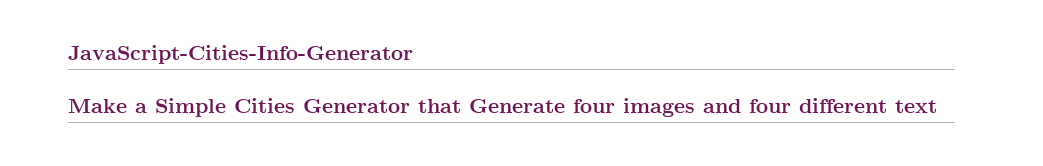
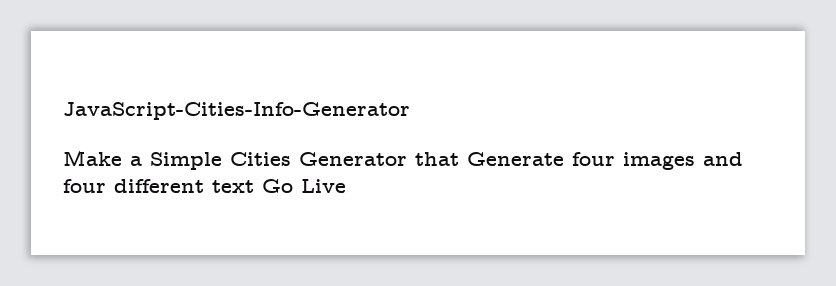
(937, 106) none -> [262,179,346,193] Go Live

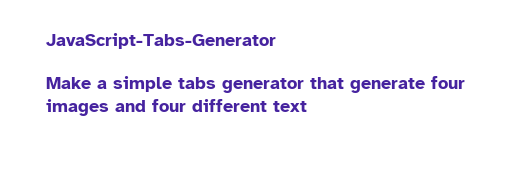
[63,102,410,120] JavaScript-Cities-Info-Generator -> [46,33,276,49] JavaScript-Tabs-Generator
[150,152,564,170] Simple Cities Generator that Generate -> [113,76,425,93] simple tabs generator that generate
[262,179,346,193] Go Live -> (307, 106) none

